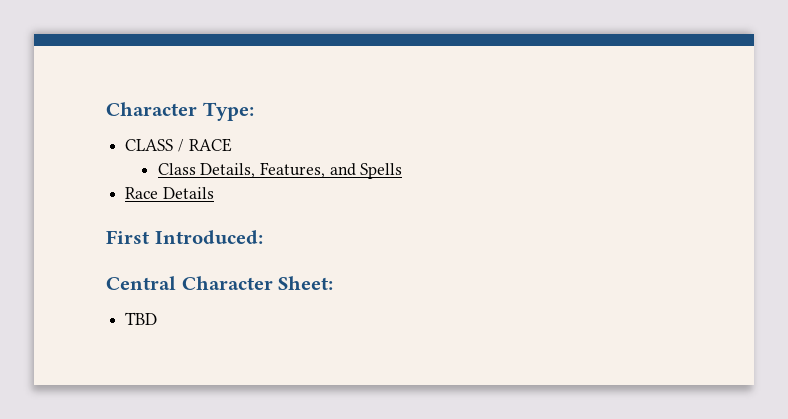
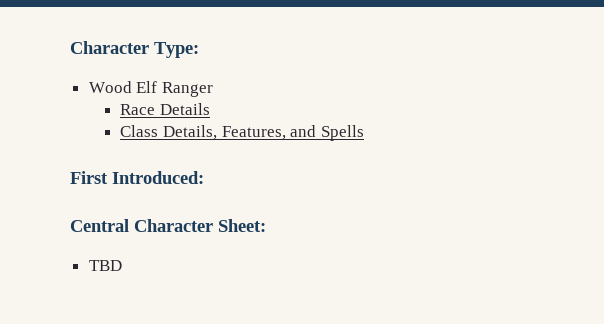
[125,138,232,152] CLASS / RACE -> [88,81,213,97] [120,103,211,115] Wood Elf Ranger // Race Details
[125,187,214,199] // Race Details -> (364, 133) none

